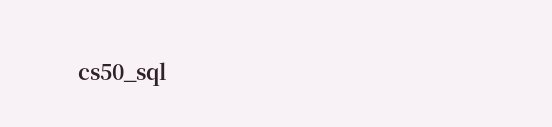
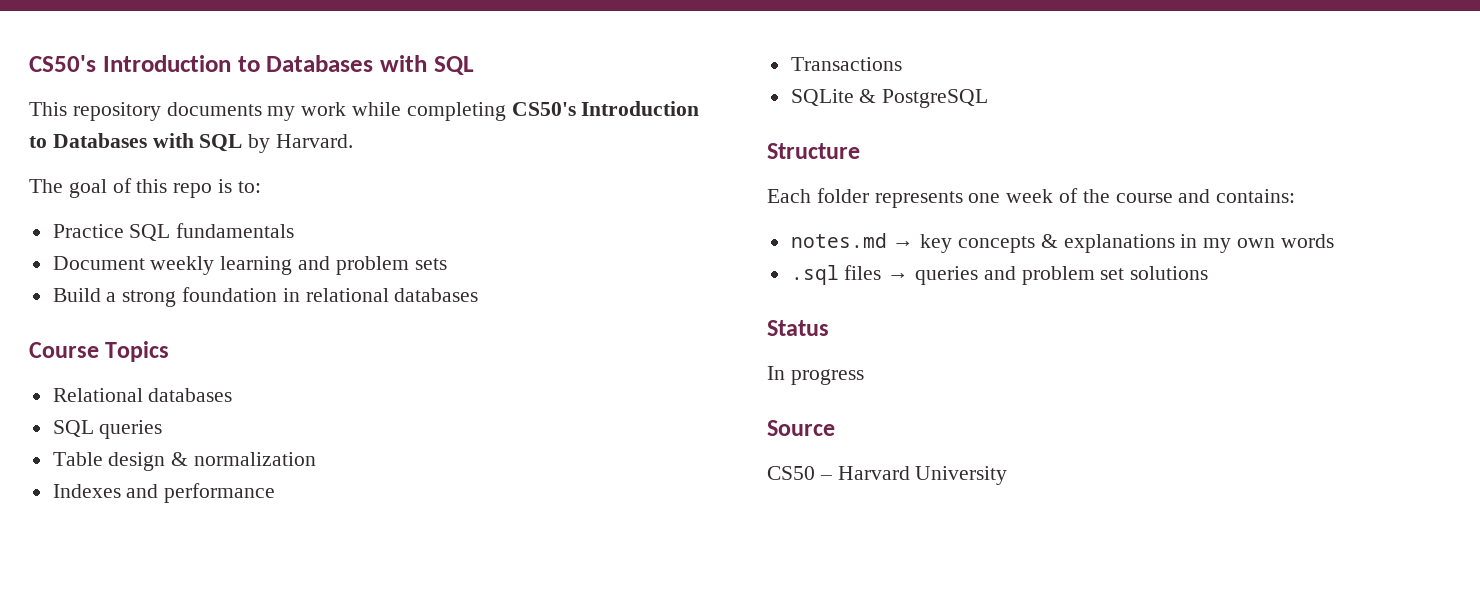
[78,62,166,86] cs50_sql -> [29,55,474,75] [29,101,700,121] [29,133,354,153] [29,178,261,198] [52,223,295,241] [52,256,447,275] [52,287,479,307] [29,341,170,362] [52,388,233,402] [52,420,163,439] [52,452,317,471] [52,483,276,503] [790,57,902,71] [790,89,989,108] [767,143,860,159] [767,188,1296,208] [790,233,1334,253] [790,265,1209,285] [767,320,829,336] [767,366,864,385] [767,420,835,436] [767,466,1008,485] CS50's Introduction to Databases with SQL // This repository documents my work while completing CS50's Introduction to Databases with SQL by Harvard. // The goal of this repo is to: // Practice SQL fundamentals // Document weekly learning and problem sets // Build a strong foundation in relational databases // Course Topics // Relational databases // SQL queries // Table design & normalization // Indexes and performance // Transactions // SQLite & PostgreSQL // Structure // Each folder represents one week of the course and contains: // notes.md → key concepts & explanations in my own words // .sql files → queries and problem set solutions // Status // In progress // Source // CS50 – Harvard University

